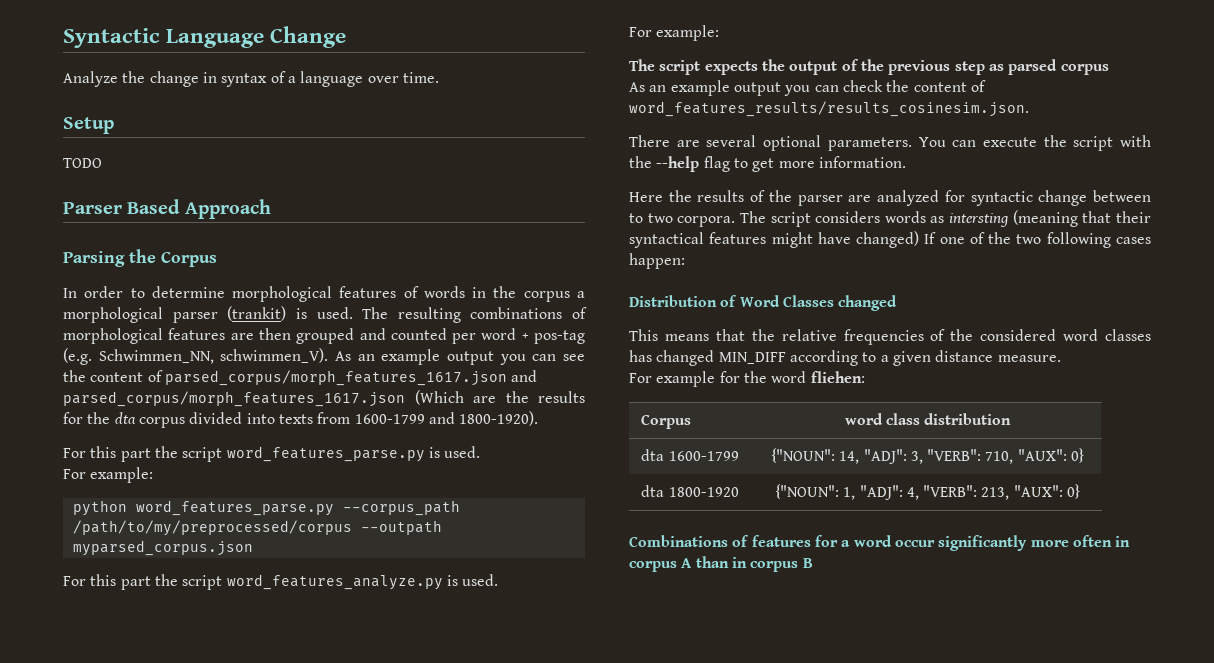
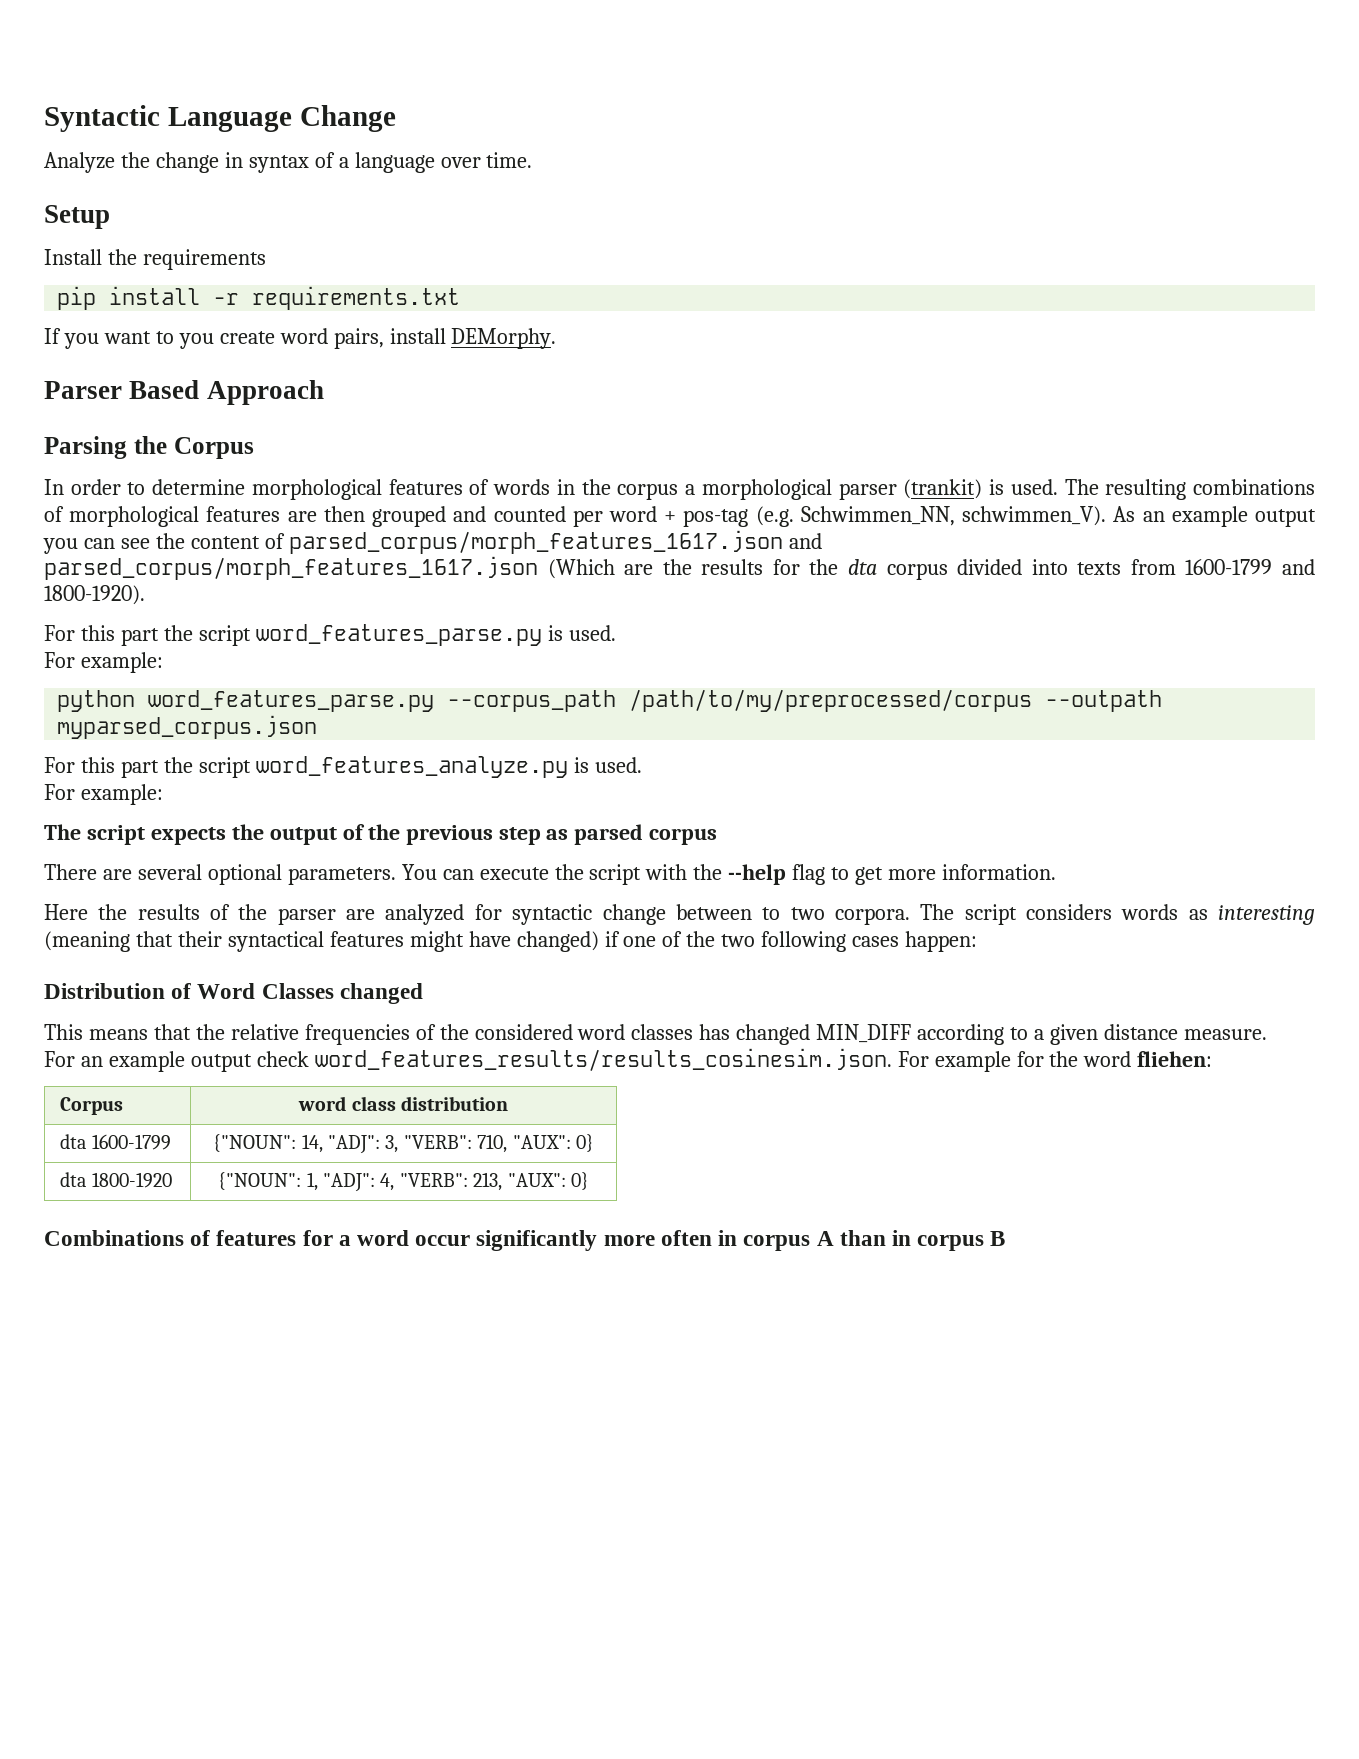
[63,158,102,168] TODO -> [44,249,266,270] [57,286,461,310] [44,328,557,349] Install the requirements // pip install -r requirements.txt // If you want to you create word pairs, install DEMorphy.
[629,80,986,96] [629,101,1029,117] // As an example output you can check the content of word_features_results/results_cosinesim.json. -> (718, 836) none
[949,213,1010,227] intersting -> [1218,905,1315,925] interesting
[924,232,937,244] If -> [604,931,620,947] if
(652, 378) none -> [80,1048,929,1072] an example output check word_features_results/results_cosinesim.json. For

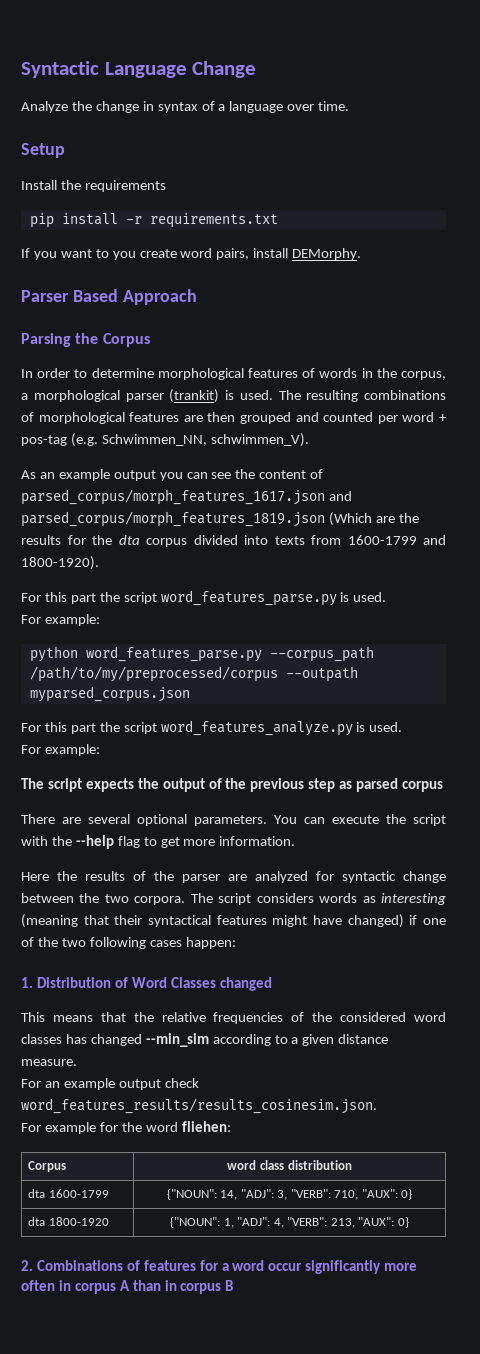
[617,483,679,500] corpus -> [400,371,446,380] corpus,
(1107, 516) none -> (309, 440) //
[44,556,538,580] parsed_corpus/morph_features_1617.json -> [21,511,325,527] parsed_corpus/morph_features_1819.json
[762,907,781,920] to -> [79,893,100,903] the
(978, 941) none -> [21,977,33,988] 1.
[816,1024,912,1043] MIN_DIFF -> [145,1033,209,1047] --min_sim
(892, 1059) none -> (377, 1106) //
(589, 1181) none -> [21,1260,33,1271] 2.

